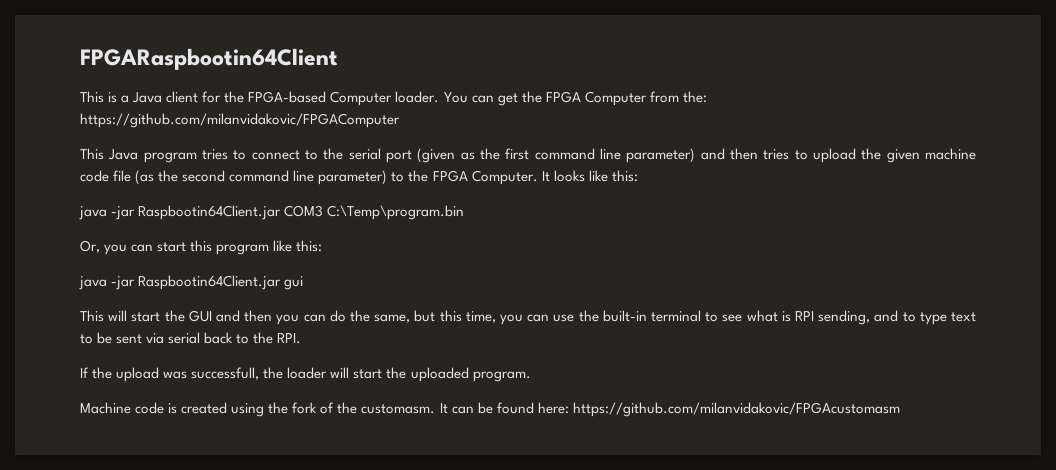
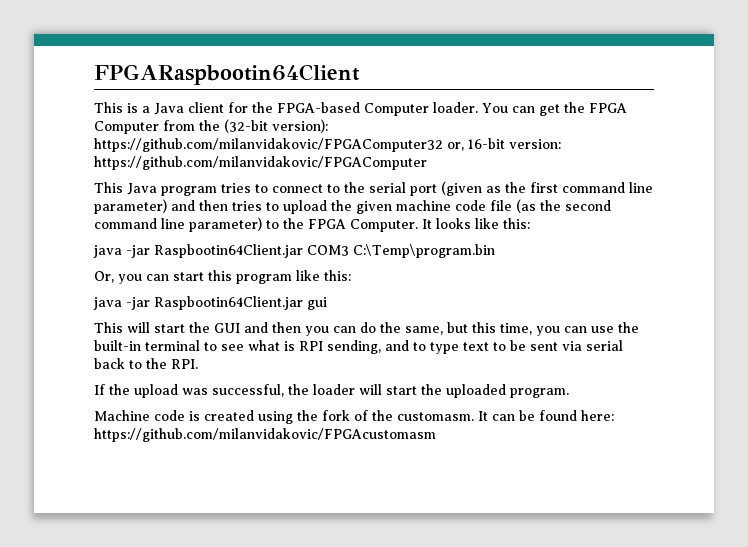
[682,91,707,103] the: -> [199,119,328,133] [94,138,561,152] the (32-bit version): https://github.com/milanvidakovic/FPGAComputer32 or, 16-bit version:
[191,367,260,380] successfull, -> [212,384,284,397] successful,

